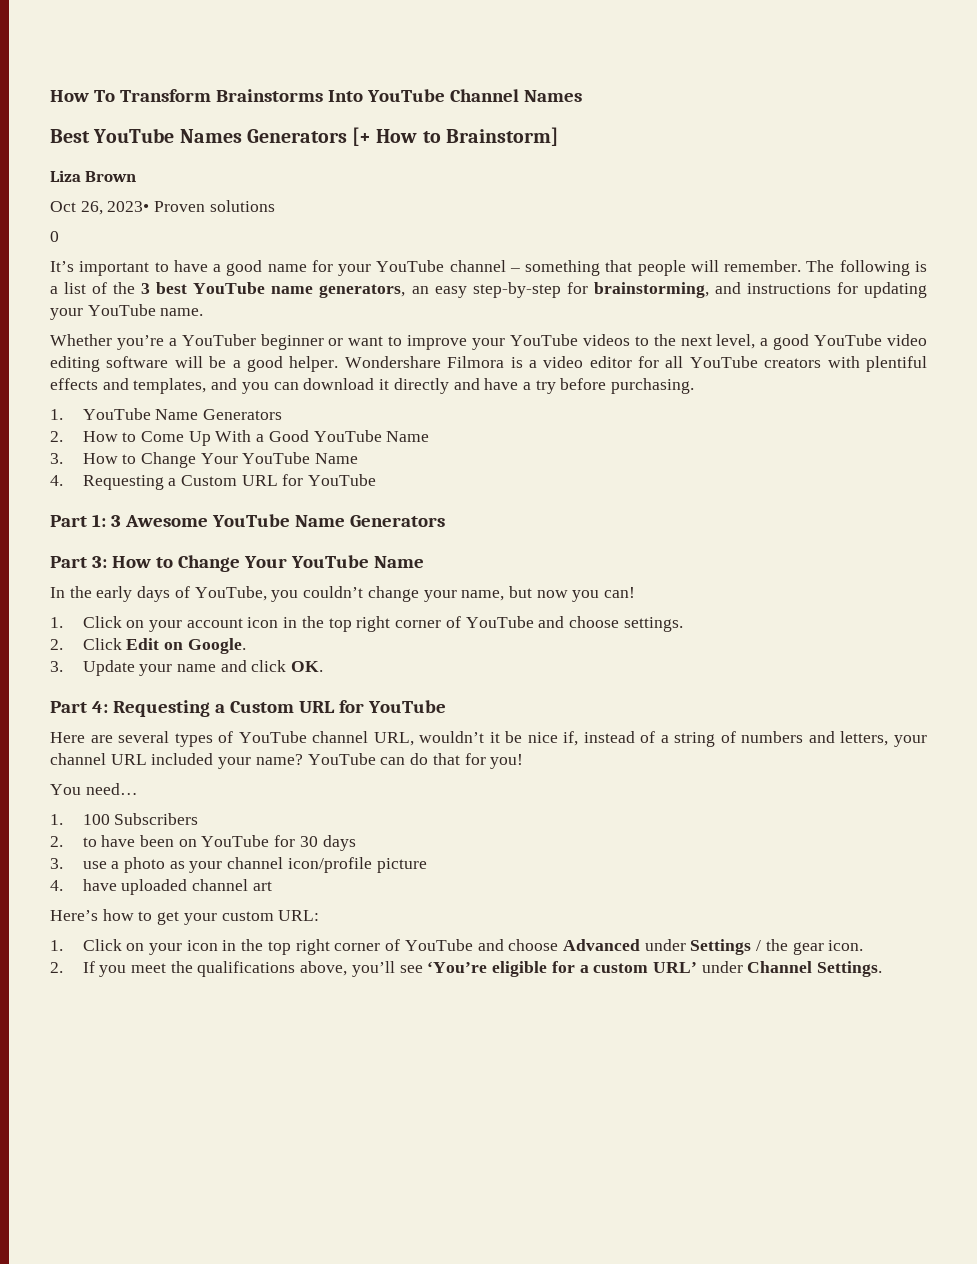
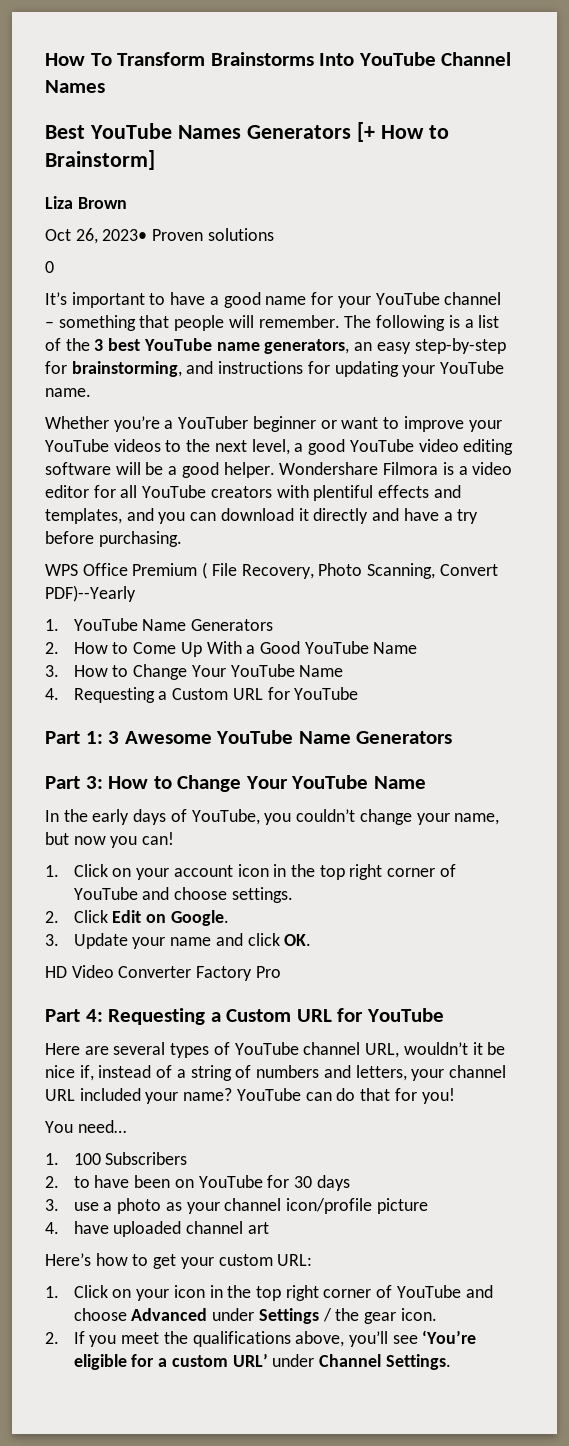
(695, 386) none -> [45,562,498,579] [45,585,136,602] // WPS Office Premium ( File Recovery, Photo Scanning, Convert PDF)--Yearly
(324, 666) none -> [45,965,281,981] // HD Video Converter Factory Pro

